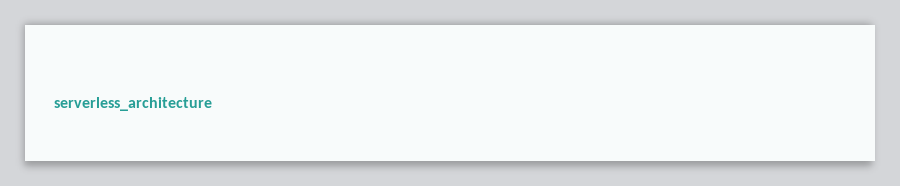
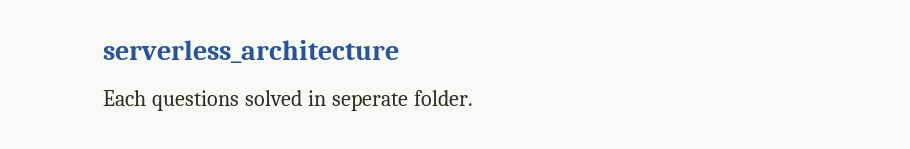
(212, 104) none -> [103,90,473,111] // Each questions solved in seperate folder.

